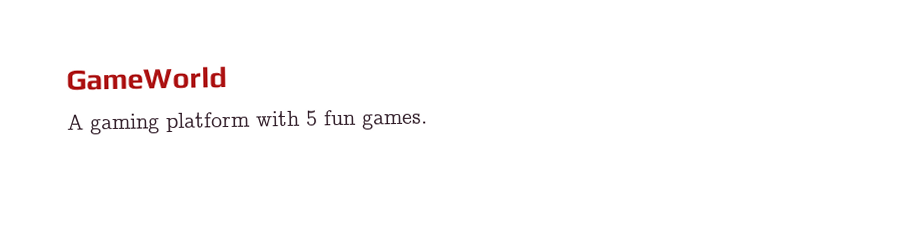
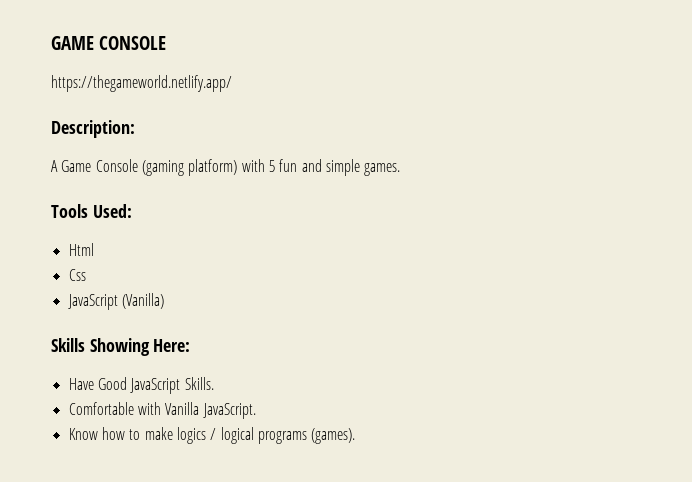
[66,65,228,91] [66,111,251,135] GameWorld // A gaming platform -> [51,36,166,50] [51,75,232,92] [51,120,135,138] [51,159,238,176] GAME CONSOLE // https://thegameworld.netlify.app/ // Description: // A Game Console (gaming platform)
(356, 117) none -> [301,159,360,176] and simple
(428, 121) none -> [51,204,132,218] [68,243,94,256] [68,269,86,281] [67,293,164,310] [51,338,191,356] [68,377,214,394] [68,402,256,419] [68,427,356,444] // Tools Used: // Html // Css // JavaScript (Vanilla) // Skills Showing Here: // Have Good JavaScript Skills. // Comfortable with Vanilla JavaScript. // Know how to make logics / logical programs (games).

